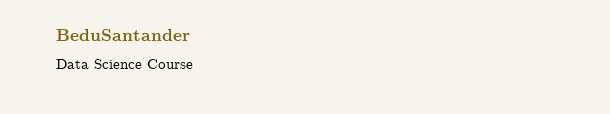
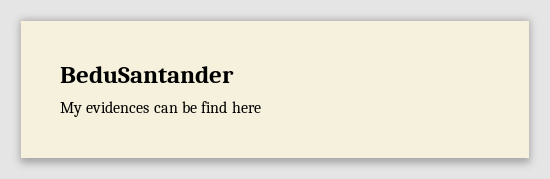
[56,59,193,69] Data Science Course -> [60,101,261,117] My evidences can be find here

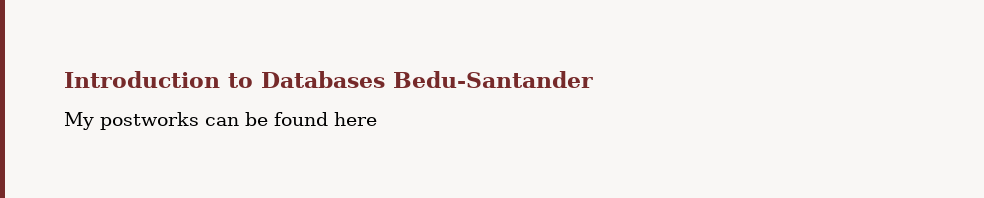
[60,66,234,83] BeduSantander -> [64,71,593,88] Introduction to Databases Bedu-Santander
[86,101,150,113] evidences -> [100,112,199,130] postworks
[201,101,228,113] find -> [274,112,328,126] found

